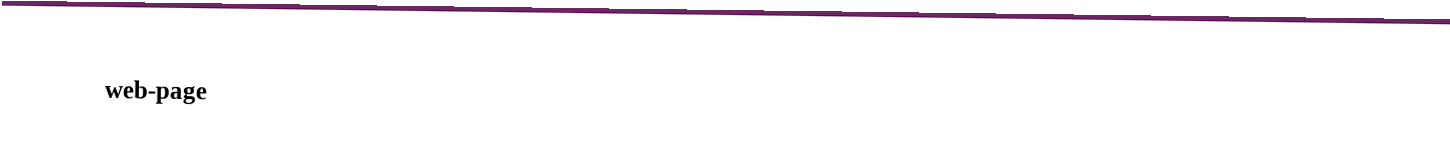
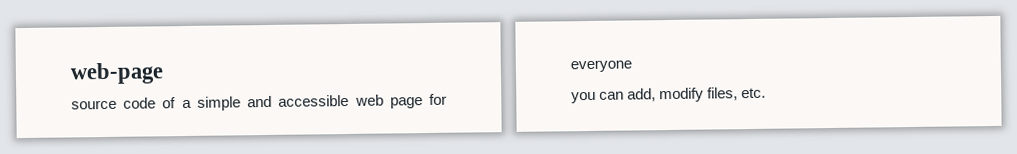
(207, 92) none -> [71,93,448,111] [570,59,632,73] [571,87,767,104] // source code of a simple and accessible web page for everyone // you can add, modify files, etc.

